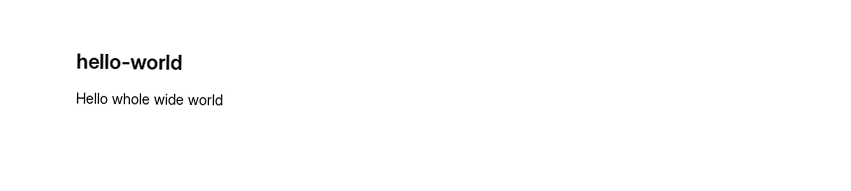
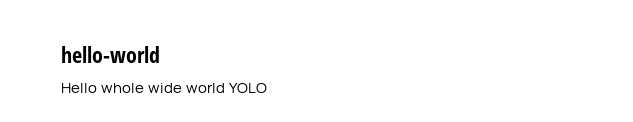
(223, 99) none -> [229,83,268,93] YOLO

